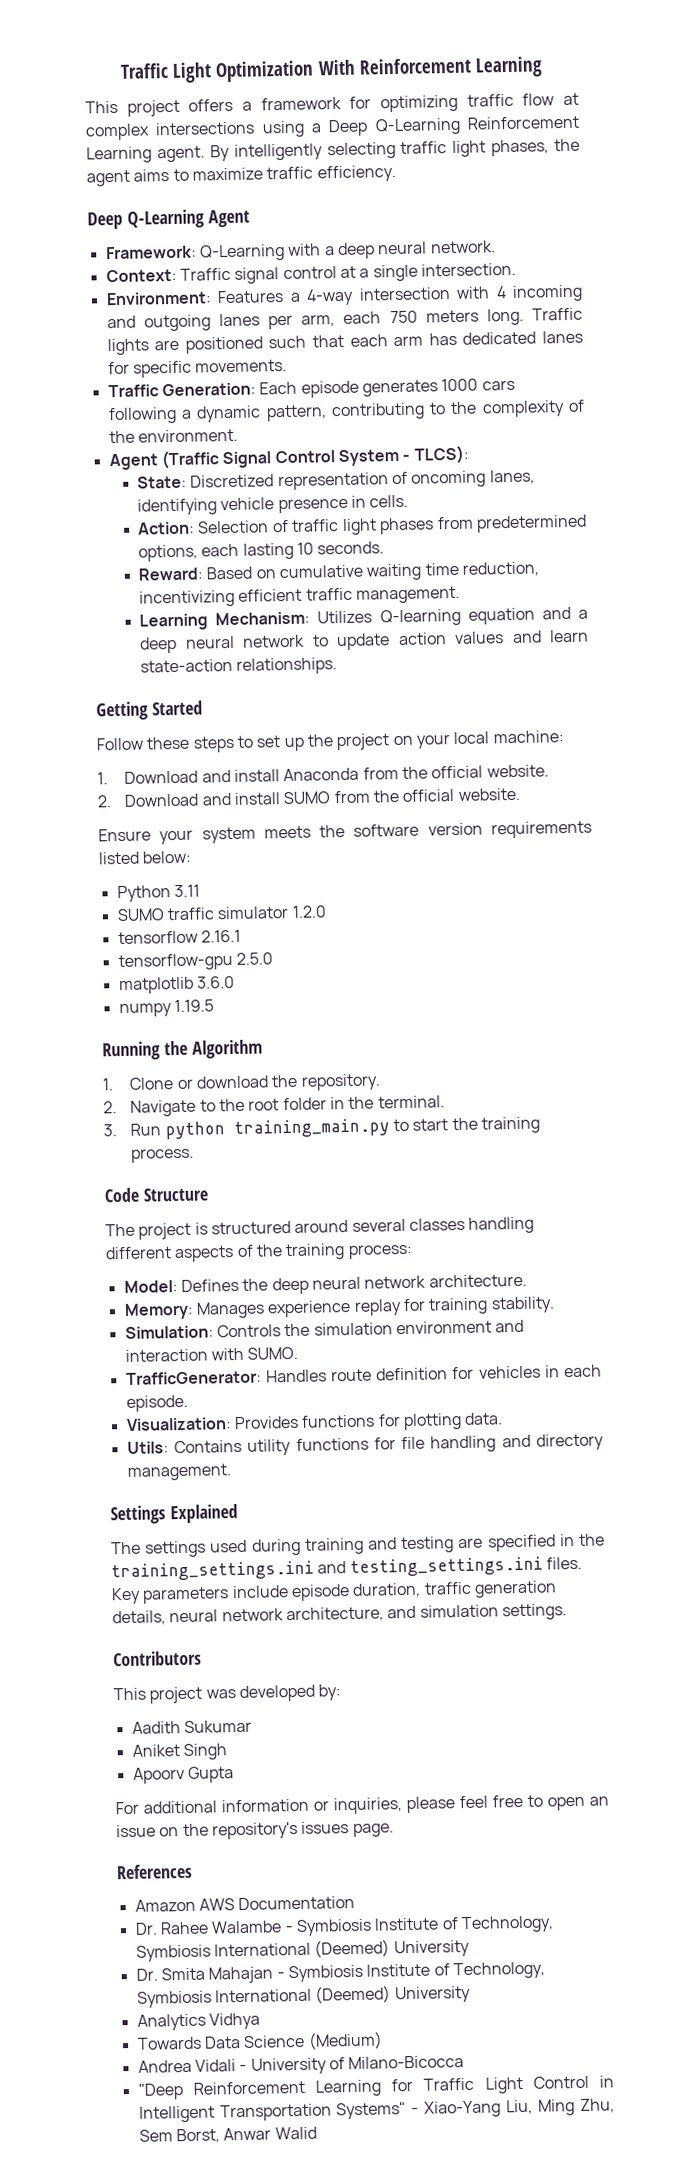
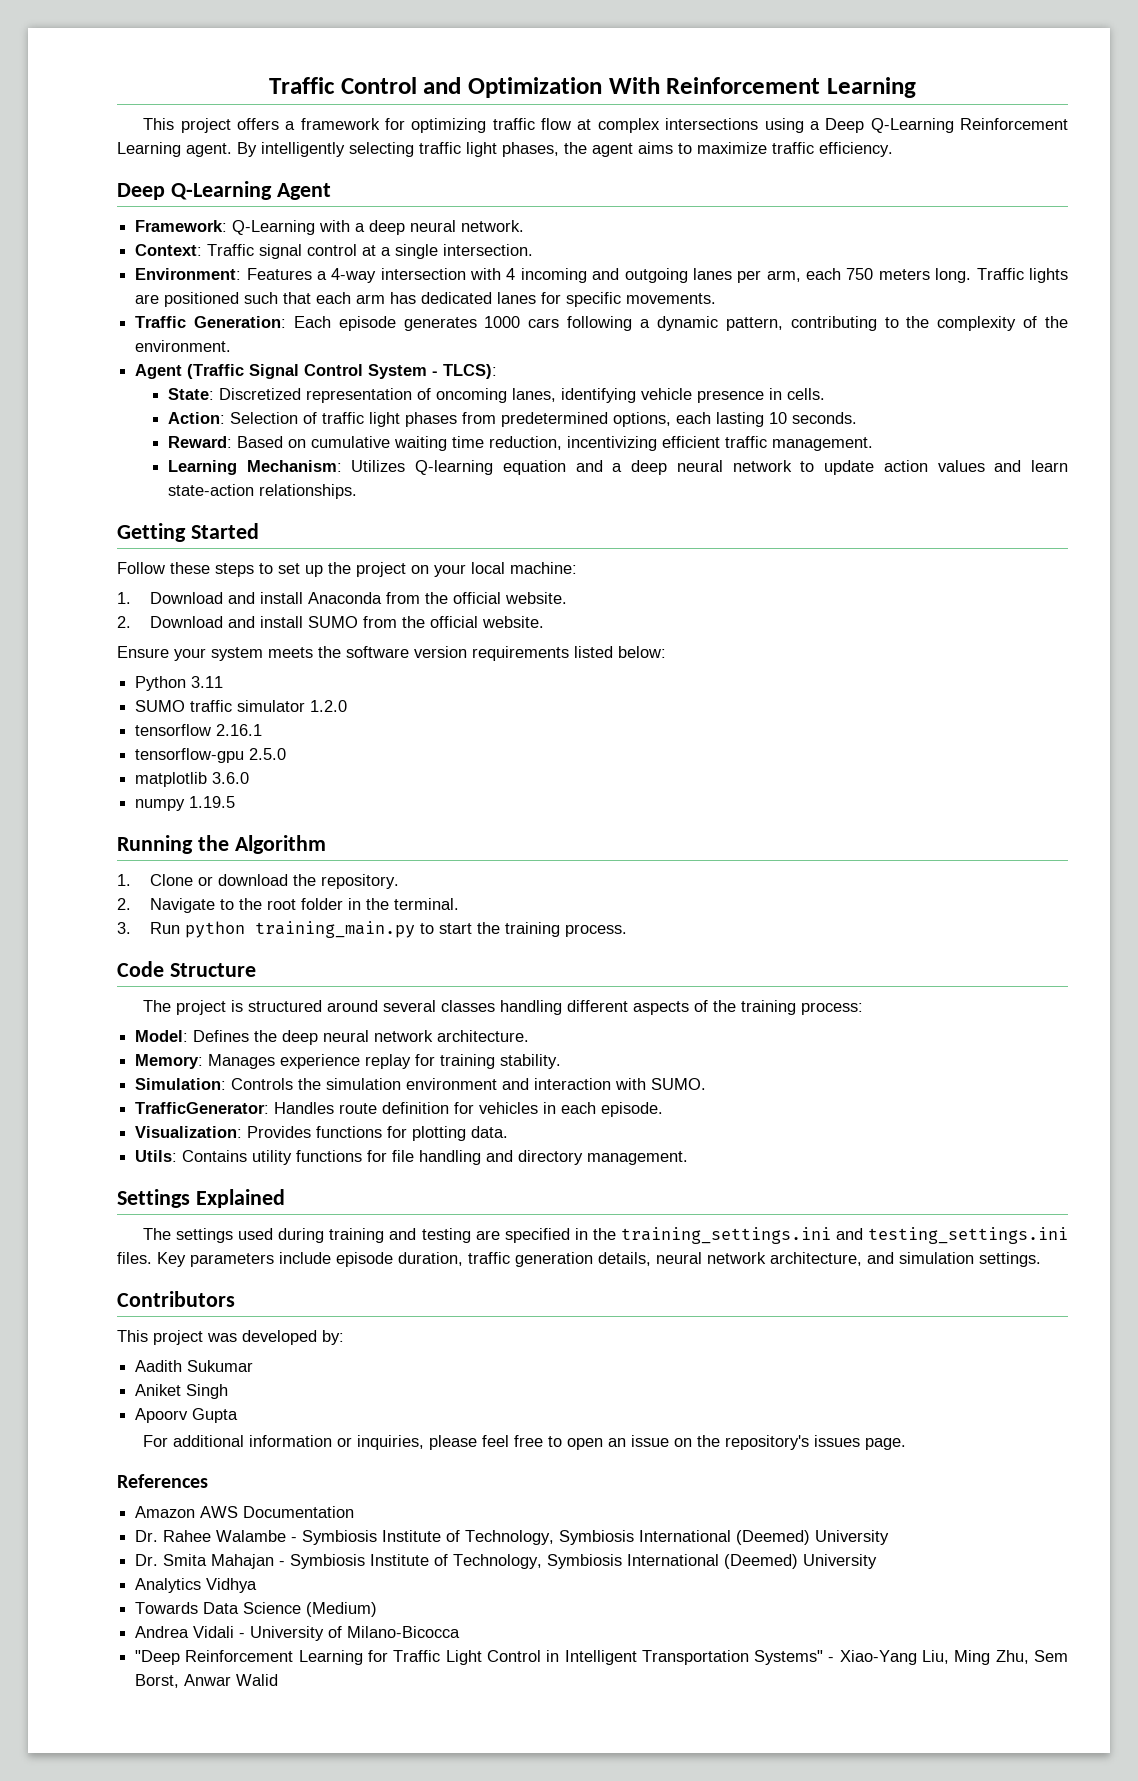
[120,62,213,83] Traffic Light -> [269,77,462,94] Traffic Control and

